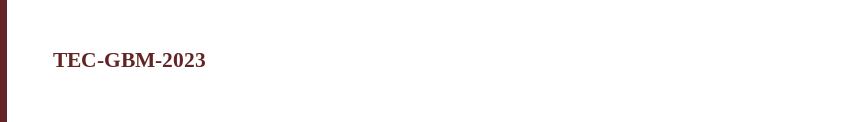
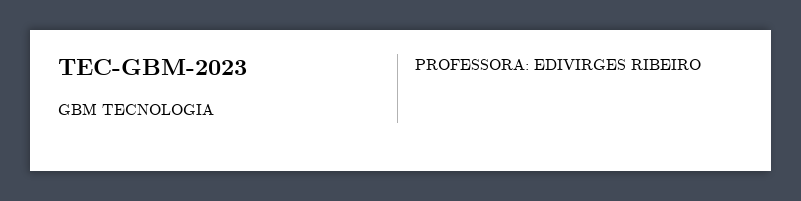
(206, 60) none -> [58,103,214,115] [415,59,701,70] // GBM TECNOLOGIA // PROFESSORA: EDIVIRGES RIBEIRO

